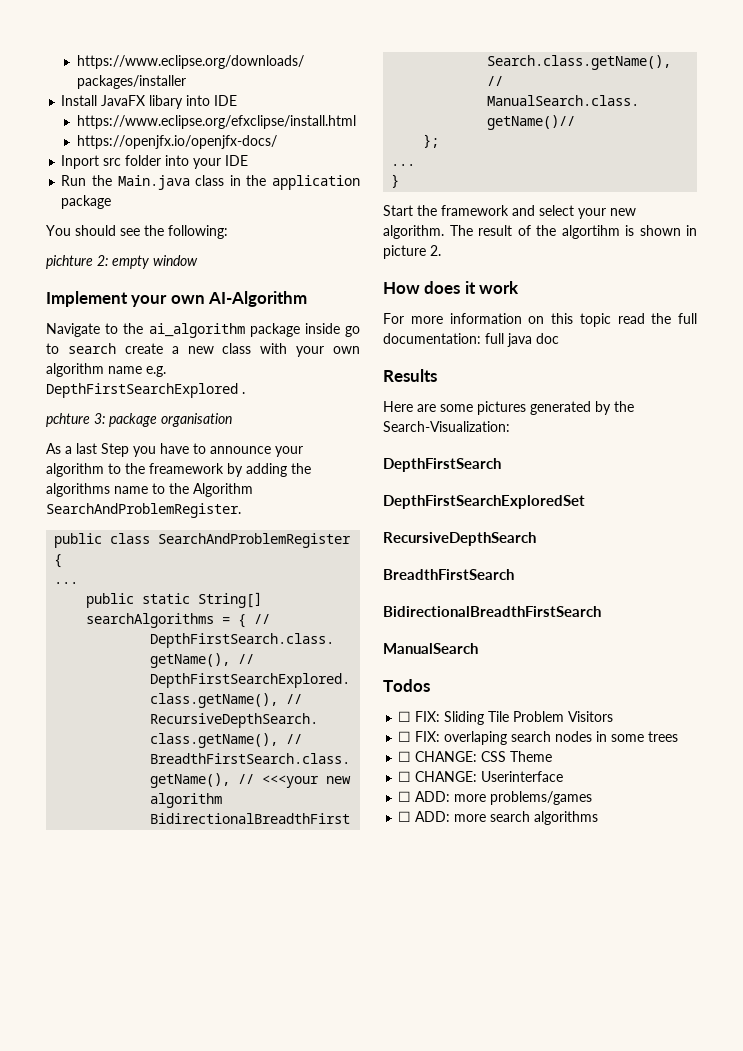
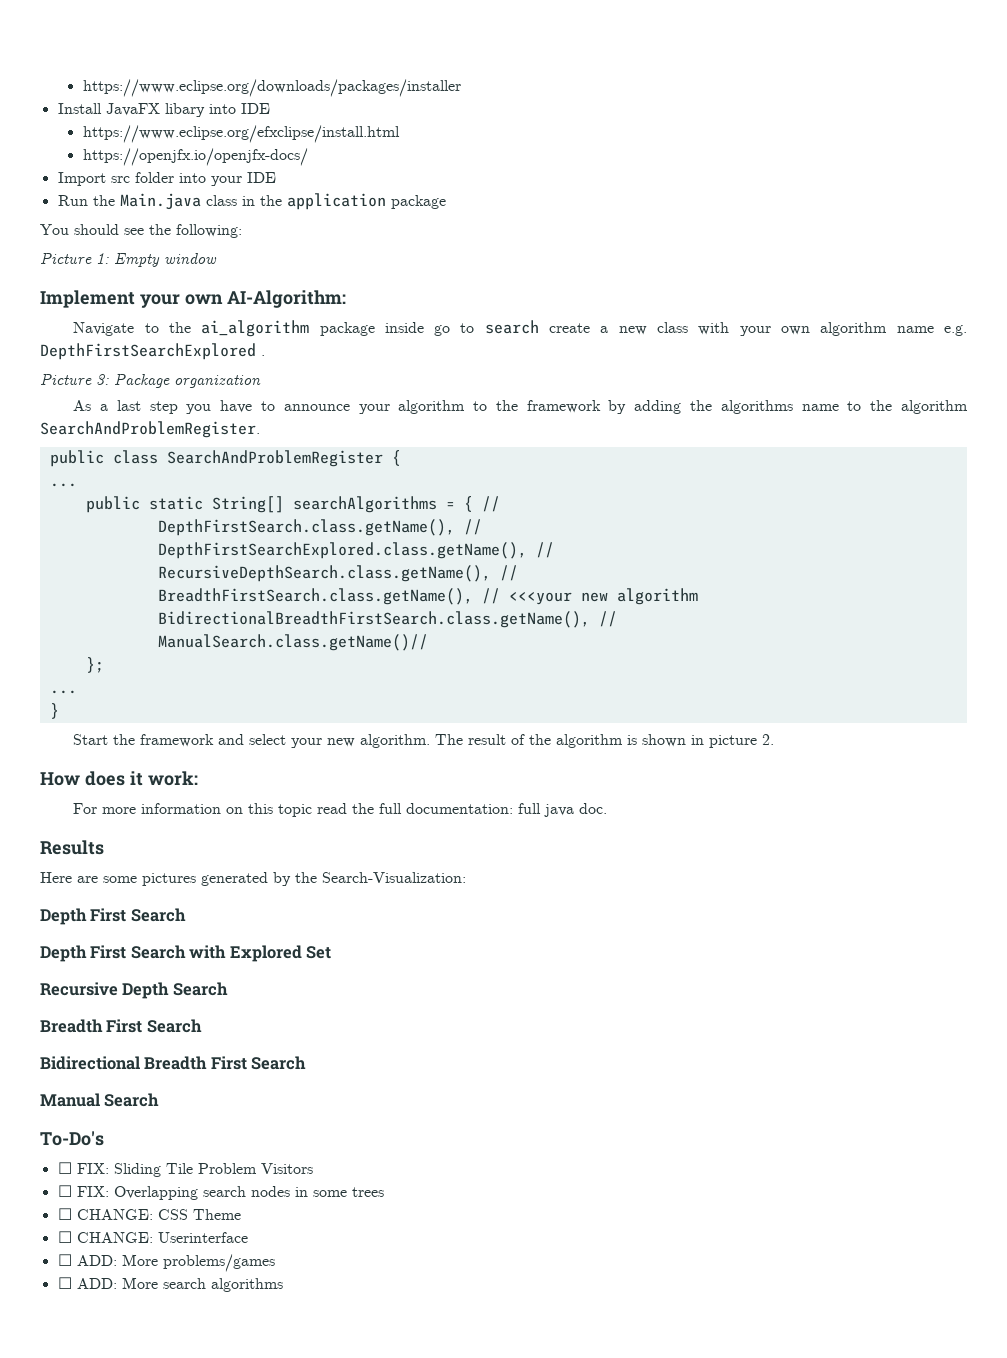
[61,155,100,169] Inport -> [57,172,106,186] Import
[46,255,149,269] pichture 2: empty -> [40,252,160,267] Picture 1: Empty
[208,291,308,307] AI-Algorithm -> [226,290,346,308] AI-Algorithm:
[46,413,232,427] pchture 3: package organisation -> [40,373,261,388] Picture 3: Package organization
[101,443,129,457] Step -> [149,401,178,414] step
[149,463,224,474] freamework -> [526,400,601,413] framework
[193,483,253,497] Algorithm -> [901,400,968,414] algorithm
[561,225,620,239] algortihm -> [556,734,624,748] algorithm
[479,281,520,294] work -> [147,771,198,786] work:
[536,333,559,344] doc -> [579,803,608,814] doc.
[383,458,501,472] [383,495,585,509] [383,532,536,546] [383,569,514,580] [383,606,601,617] [383,643,478,654] [383,679,430,692] DepthFirstSearch // DepthFirstSearchExploredSet // RecursiveDepthSearch // BreadthFirstSearch // BidirectionalBreadthFirstSearch // ManualSearch // Todos -> [40,908,186,925] [40,945,332,962] [40,982,228,999] [40,1019,202,1033] [40,1056,307,1070] [40,1093,160,1107] [40,1131,104,1146] Depth First Search // Depth First Search with Explored Set // Recursive Depth Search // Breadth First Search // Bidirectional Breadth First Search // Manual Search // To-Do's
[444,731,508,745] overlaping -> [113,1186,198,1200] Overlapping
[454,794,487,802] more -> [121,1254,158,1266] More
[454,814,487,822] more -> [121,1277,158,1289] More

